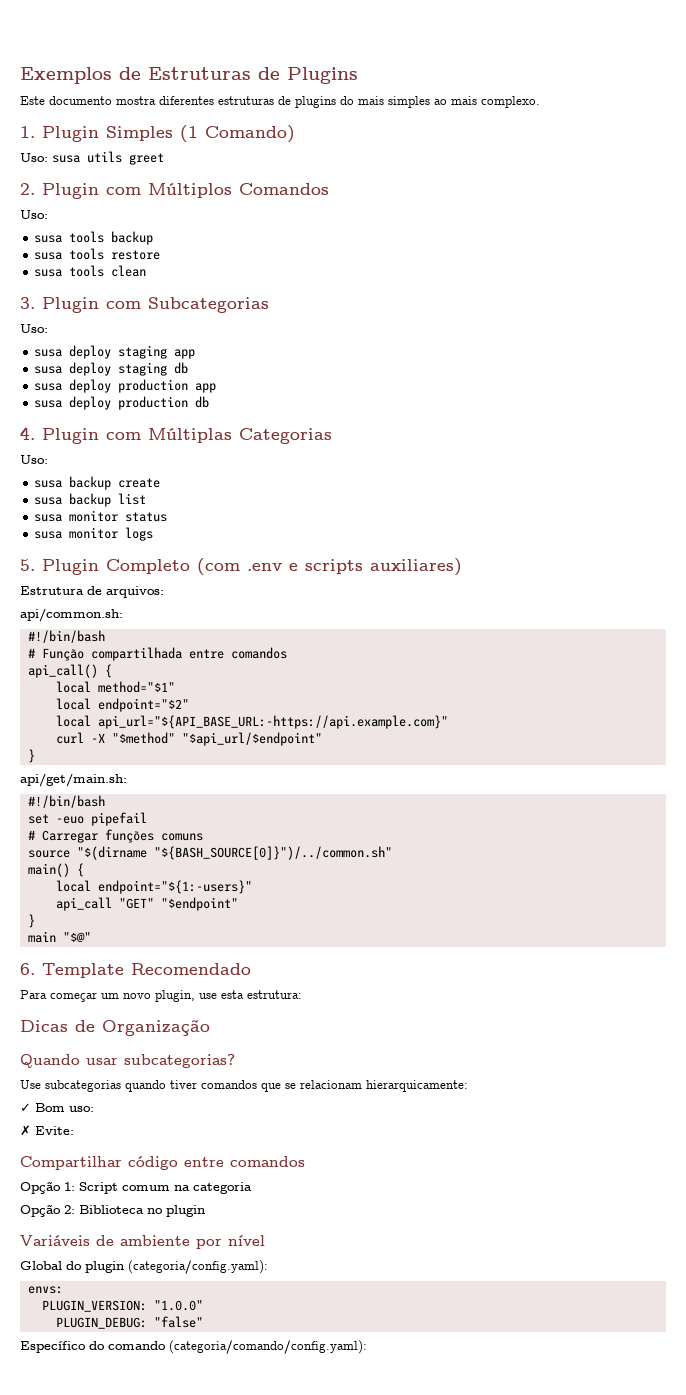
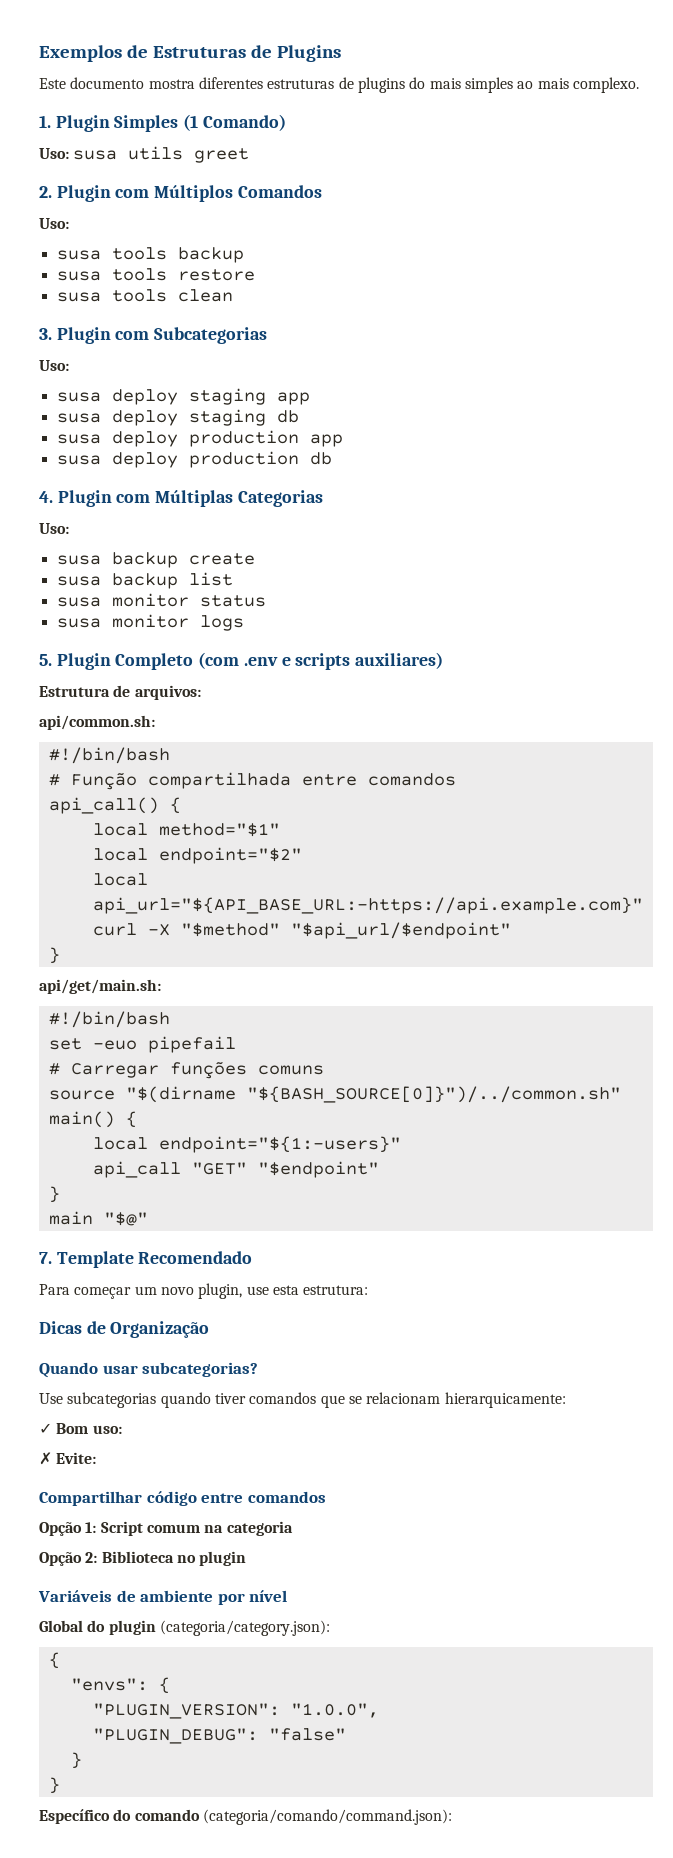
[20,963,35,975] 6. -> [39,1252,52,1264] 7.
[128,1260,268,1274] [27,1286,63,1294] [41,1300,203,1312] [55,1317,147,1329] (categoria/config.yaml): // envs: // PLUGIN_VERSION: "1.0.0" // PLUGIN_DEBUG: -> [159,1620,330,1636] [48,1652,60,1669] [70,1677,170,1694] [92,1703,379,1719] [92,1728,258,1744] (categoria/category.json): // { // "envs": { // "PLUGIN_VERSION": "1.0.0", // "PLUGIN_DEBUG":
(203, 1322) none -> [70,1752,82,1769] [48,1777,60,1794] // } // }
[169,1340,367,1354] (categoria/comando/config.yaml): -> [202,1809,452,1825] (categoria/comando/command.json):

